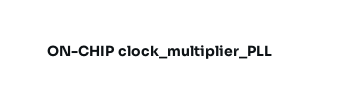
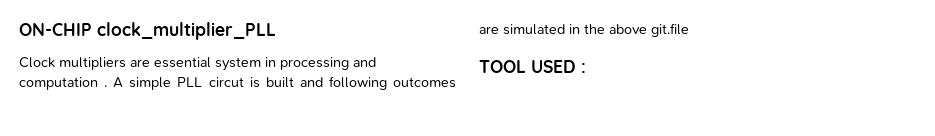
(272, 52) none -> [19,57,376,71] [19,76,456,90] [479,23,689,37] [479,60,586,73] // Clock multipliers are essential system in processing and computation . A simple PLL circut is built and following outcomes are simulated in the above git.file // TOOL USED :

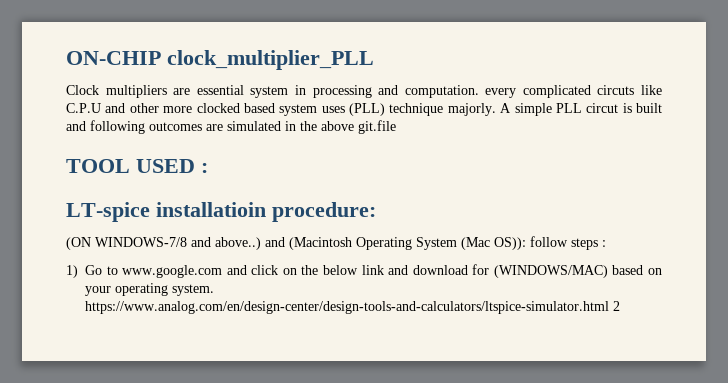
[19,77,108,90] computation . -> [404,85,662,98] [66,103,496,116] computation. every complicated circuts like C.P.U and other more clocked based system uses (PLL) technique majorly.
(586, 68) none -> [66,202,376,222] [66,236,606,250] [66,264,662,278] [85,283,214,296] [85,301,620,314] // LT-spice installatioin procedure: // (ON WINDOWS-7/8 and above..) and (Macintosh Operating System (Mac OS)): follow steps : // 1) Go to www.google.com and click on the below link and download for (WINDOWS/MAC) based on your operating system. https://www.analog.com/en/design-center/design-tools-and-calculators/ltspice-simulator.html 2

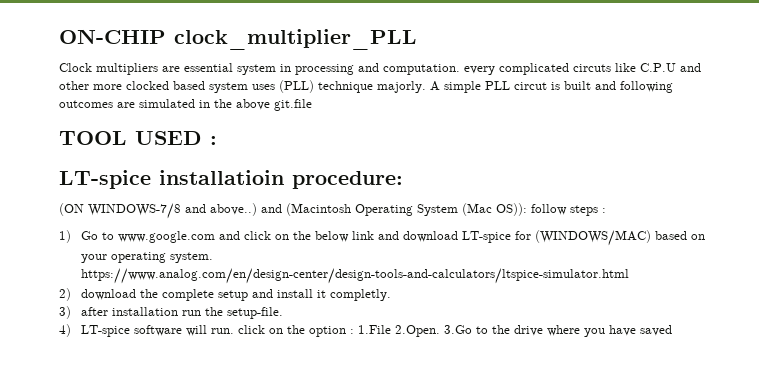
(468, 270) none -> [461,231,511,243] LT-spice
[613,301,620,311] 2 -> [59,288,391,301] [59,306,283,319] [59,324,672,337] // 2) download the complete setup and install it completly. // 3) after installation run the setup-file. // 4) LT-spice software will run. click on the option : 1.File 2.Open. 3.Go to the drive where you have saved

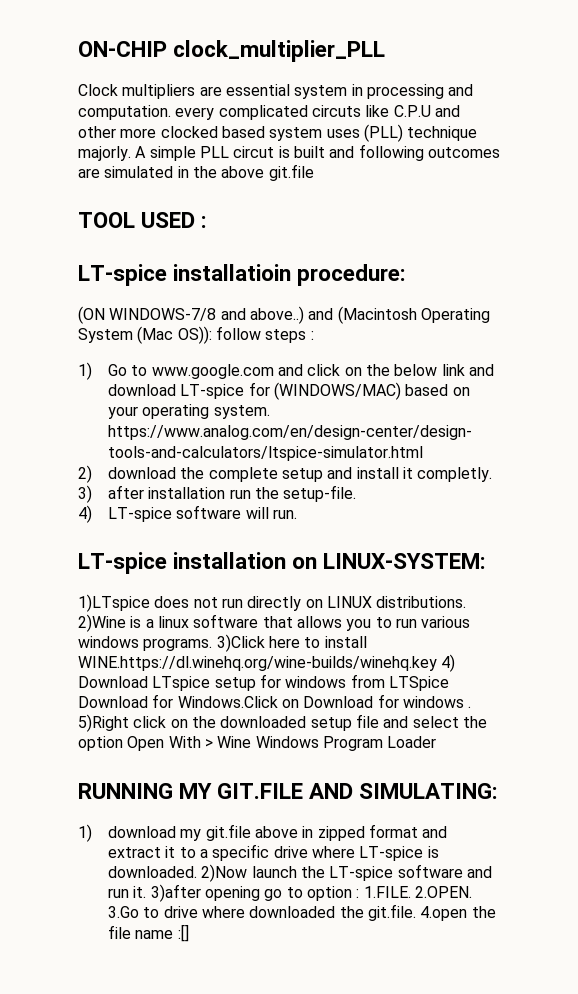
[237,325,440,337] click on the option : 1.File 2.Open. -> [78,552,487,574] [78,594,467,612] [78,614,471,632] [78,634,367,652] [78,654,456,672] [78,674,449,691] [78,694,472,708] [78,714,487,732] [78,736,437,751] [78,783,499,799] [78,824,448,842] [107,844,439,861] [107,864,492,882] [107,884,472,902] // LT-spice installation on LINUX-SYSTEM: // 1)LTspice does not run directly on LINUX distributions. 2)Wine is a linux software that allows you to run various windows programs. 3)Click here to install WINE.https://dl.winehq.org/wine-builds/winehq.key 4) Download LTspice setup for windows from LTSpice Download for Windows.Click on Download for windows . 5)Right click on the downloaded setup file and select the option Open With > Wine Windows Program Loader // RUNNING MY GIT.FILE AND SIMULATING: // 1) download my git.file above in zipped format and extract it to a specific drive where LT-spice is downloaded. 2)Now launch the LT-spice software and run it. 3)after opening go to option : 1.FILE. 2.OPEN.
[491,325,672,337] the drive where you have saved -> [163,904,496,921] [107,924,189,942] drive where downloaded the git.file. 4.open the file name :[]

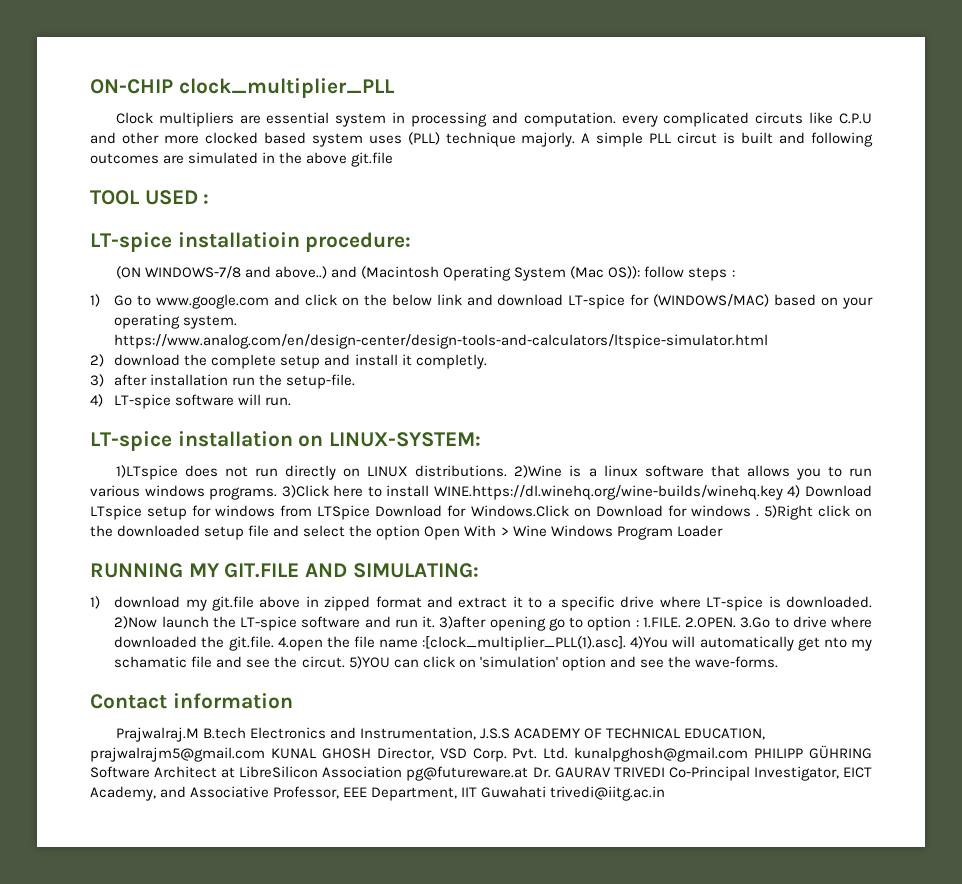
[177,924,189,942] :[] -> [422,636,872,651] [114,656,779,671] [90,693,293,709] [115,727,766,742] [90,745,872,762] [90,766,873,781] [90,786,666,801] :[clock_multiplier_PLL(1).asc]. 4)You will automatically get nto my schamatic file and see the circut. 5)YOU can click on 'simulation' option and see the wave-forms. // Contact information // Prajwalraj.M B.tech Electronics and Instrumentation, J.S.S ACADEMY OF TECHNICAL EDUCATION, prajwalrajm5@gmail.com KUNAL GHOSH Director, VSD Corp. Pvt. Ltd. kunalpghosh@gmail.com PHILIPP GÜHRING Software Architect at LibreSilicon Association pg@futureware.at Dr. GAURAV TRIVEDI Co-Principal Investigator, EICT Academy, and Associative Professor, EEE Department, IIT Guwahati trivedi@iitg.ac.in

